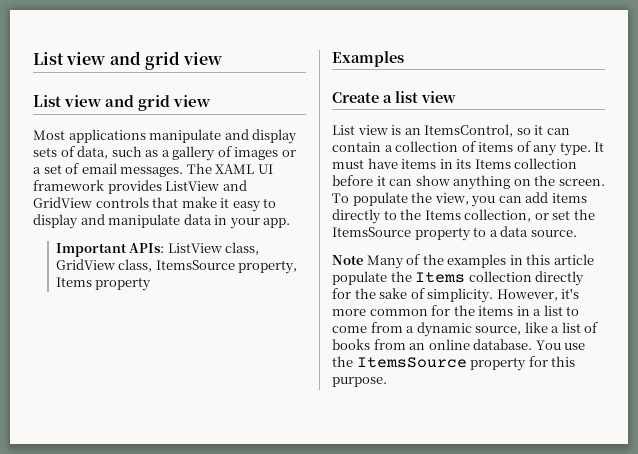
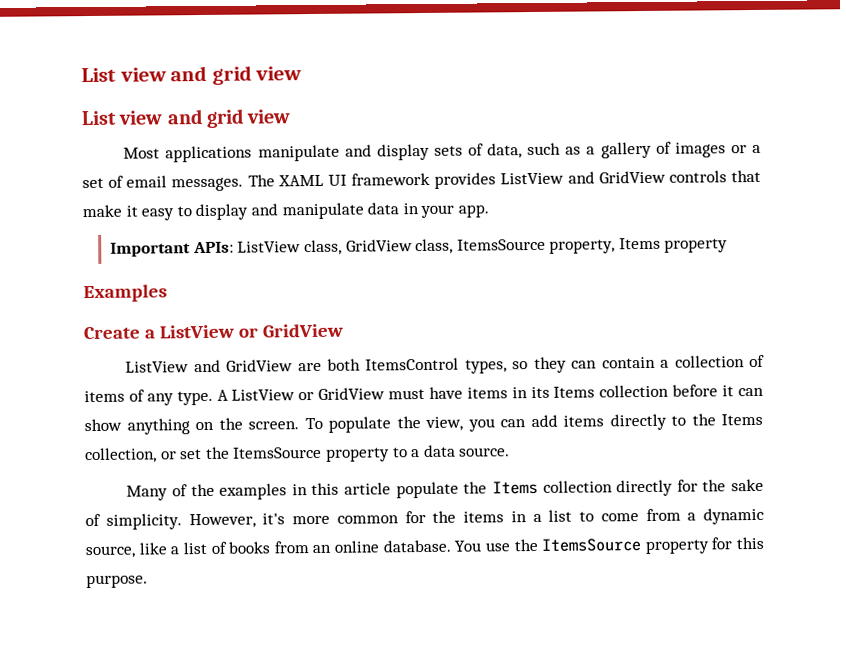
[395,91,456,103] [332,124,544,137] list view // List view is an ItemsControl, so it -> [158,323,344,339] [125,356,567,374] ListView or GridView // ListView and GridView are both ItemsControl types, so they
[594,142,605,152] It -> [216,387,386,401] A ListView or GridView
[332,255,363,265] Note -> (511, 452) none

